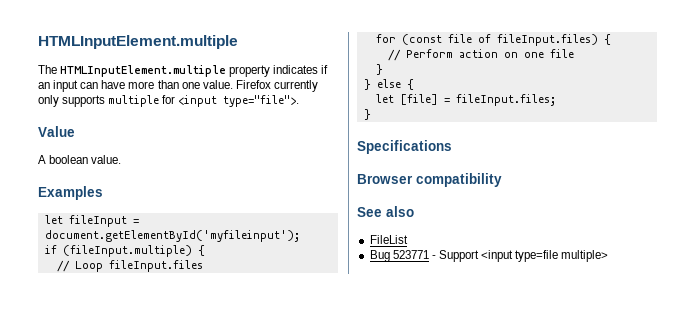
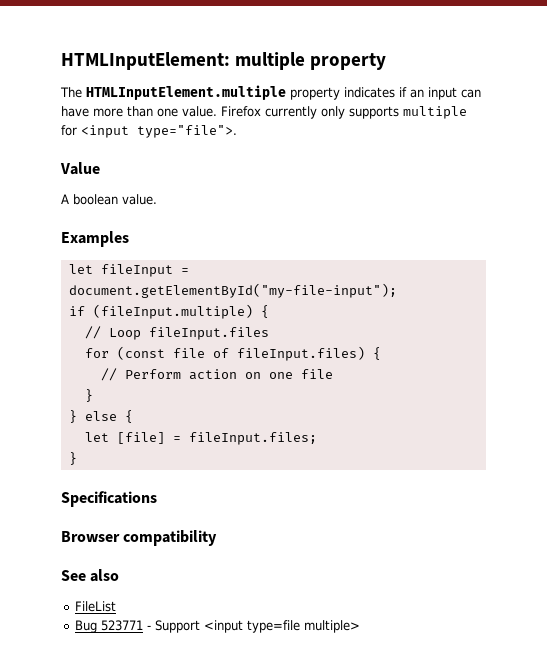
[38,35,238,49] HTMLInputElement.multiple -> [61,52,387,70] HTMLInputElement: multiple property
[44,230,300,242] document.getElementById('myfileinput'); -> [68,283,397,298] document.getElementById("my-file-input");

